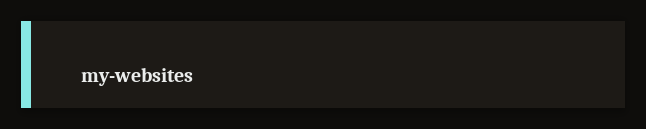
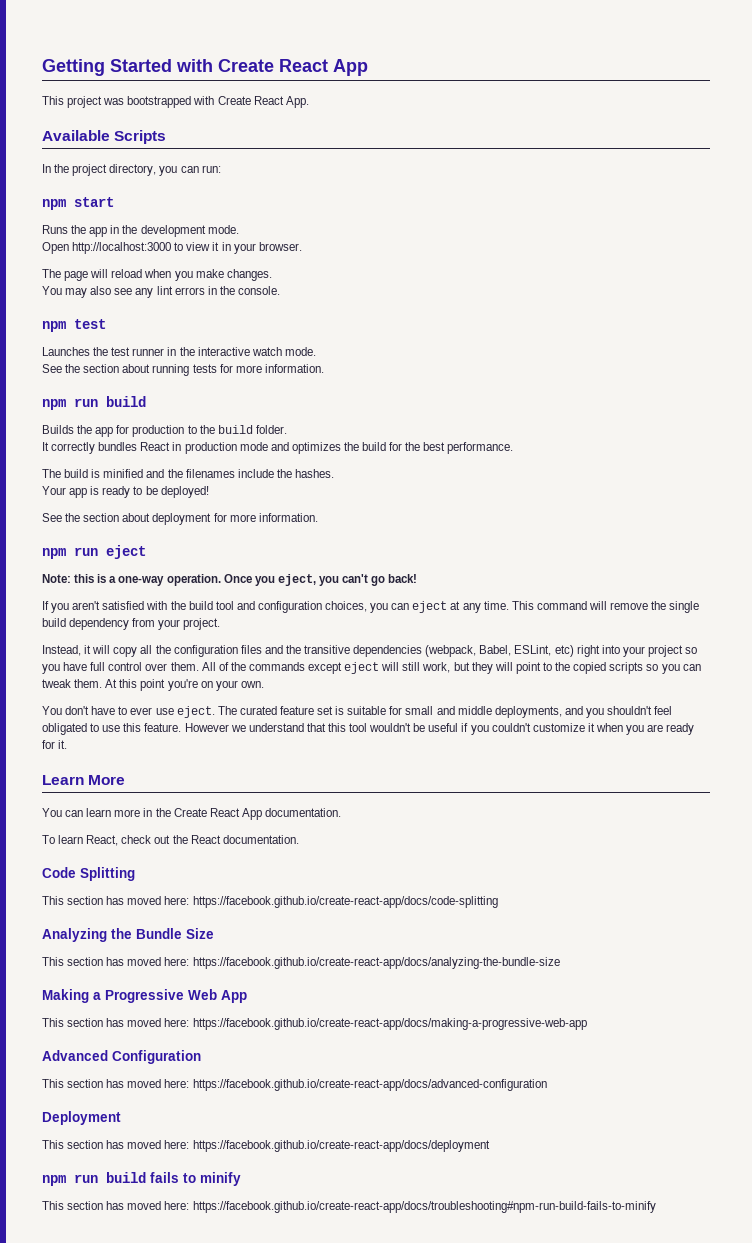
[81,67,193,86] my-websites -> [42,59,368,76] [42,96,309,108] [42,130,167,144] [42,164,221,176] [42,197,114,210] [42,225,239,237] [42,242,302,254] [42,269,272,281] [42,286,280,298] [42,319,106,332] [42,347,316,356] [42,364,324,376] [42,396,146,410] [42,425,287,437] [42,442,514,454] [42,469,334,478] [42,486,209,498] [42,513,318,525] [42,545,146,559] [42,574,418,586] [42,601,700,613] [42,618,221,630] [42,645,698,657] [42,662,701,674] [42,679,264,691] [42,706,673,718] [42,723,695,735] [42,740,68,749] [42,775,126,785] [42,808,341,820] [42,835,299,846] [42,867,135,881] [42,896,498,908] [42,928,214,942] [42,957,560,969] [42,989,247,1003] [42,1018,587,1030] [42,1050,201,1064] [42,1079,547,1091] [42,1111,121,1125] [42,1140,490,1152] [42,1172,241,1186] [42,1201,656,1213] Getting Started with Create React App // This project was bootstrapped with Create React App. // Available Scripts // In the project directory, you can run: // npm start // Runs the app in the development mode. // Open http://localhost:3000 to view it in your browser. // The page will reload when you make changes. // You may also see any lint errors in the console. // npm test // Launches the test runner in the interactive watch mode. // See the section about running tests for more information. // npm run build // Builds the app for production to the build folder. // It correctly bundles React in production mode and optimizes the build for the best performance. // The build is minified and the filenames include the hashes. // Your app is ready to be deployed! // See the section about deployment for more information. // npm run eject // Note: this is a one-way operation. Once you eject, you can't go back! // If you aren't satisfied with the build tool and configuration choices, you can eject at any time. This command will remove the single build dependency from your project. // Instead, it will copy all the configuration files and the transitive dependencies (webpack, Babel, ESLint, etc) right into your project so you have full control over them. All of the commands except eject will still work, but they will point to the copied scripts so you can tweak them. At this point you're on your own. // You don't have to ever use eject. The curated feature set is suitable for small and middle deployments, and you shouldn't feel obligated to use this feature. However we understand that this tool wouldn't be useful if you couldn't customize it when you are ready for it. // Learn More // You can learn more in the Create React App documentation. // To learn React, check out the React documentation. // Code Splitting // This section has moved here: https://facebook.github.io/create-react-app/docs/code-splitting // Analyzing the Bundle Size // This section has moved here: https://facebook.github.io/create-react-app/docs/analyzing-the-bundle-size // Making a Progressive Web App // This section has moved here: https://facebook.github.io/create-react-app/docs/making-a-progressive-web-app // Advanced Configuration // This section has moved here: https://facebook.github.io/create-react-app/docs/advanced-configuration // Deployment // This section has moved here: https://facebook.github.io/create-react-app/docs/deployment // npm run build fails to minify // This section has moved here: https://facebook.github.io/create-react-app/docs/troubleshooting#npm-run-build-fails-to-minify

